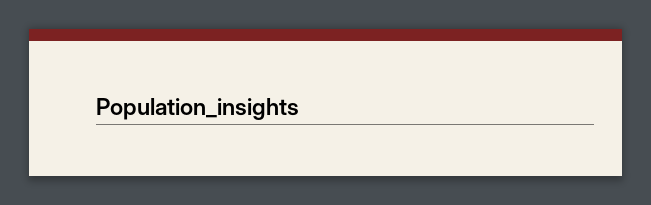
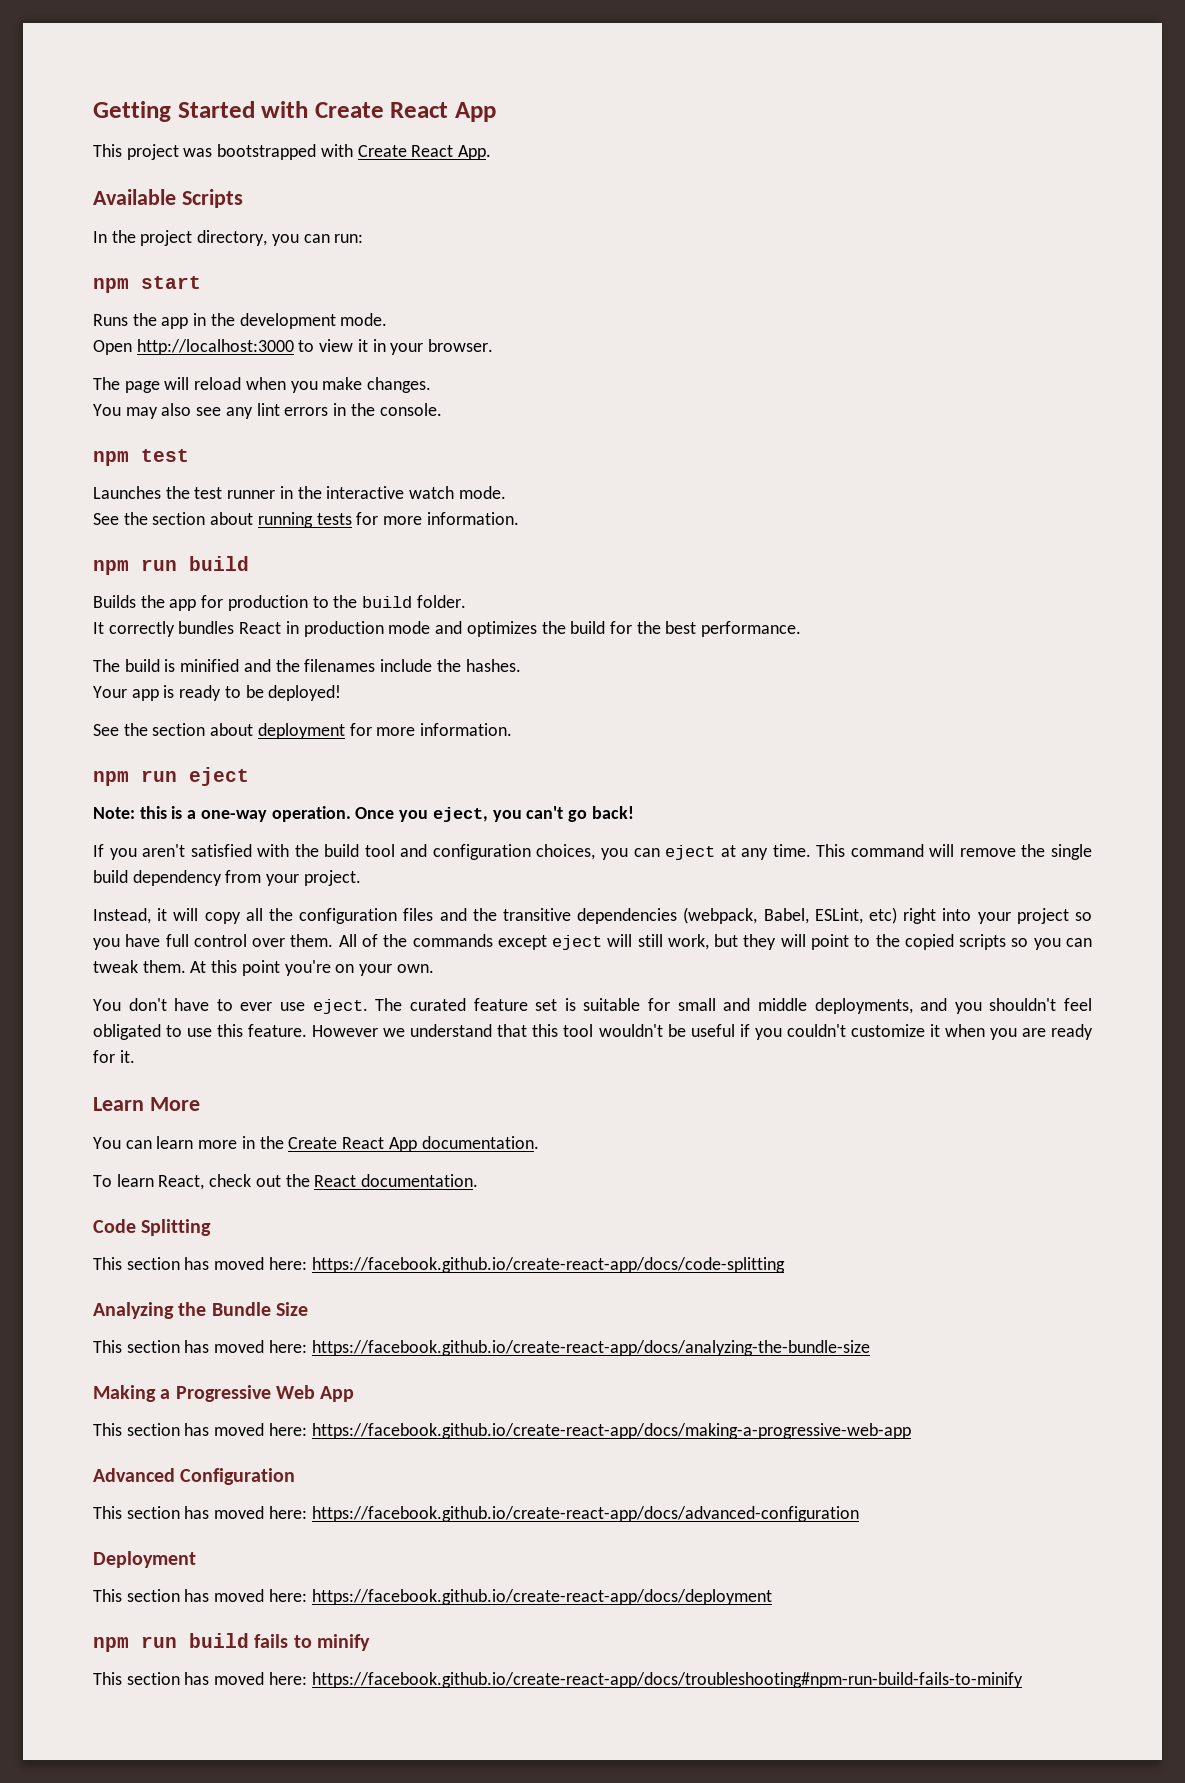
[96,98,299,120] Population_insights -> [93,101,497,122] [93,144,492,160] [93,189,243,208] [93,230,364,246] [93,276,201,293] [93,313,388,329] [93,339,494,355] [93,377,432,393] [93,403,442,419] [93,449,189,466] [93,486,506,499] [93,512,519,528] [93,556,249,575] [93,595,466,611] [93,621,802,637] [93,659,521,672] [93,685,342,701] [93,723,513,739] [93,767,249,786] [93,806,634,822] [93,844,1092,860] [93,870,361,886] [93,907,1093,924] [93,934,1092,950] [93,960,434,976] [93,998,1092,1014] [93,1024,1093,1040] [93,1050,135,1063] [93,1097,200,1111] [93,1136,539,1152] [93,1174,479,1190] [93,1219,212,1236] [93,1257,785,1273] [93,1302,308,1319] [93,1340,870,1356] [93,1385,355,1402] [93,1423,911,1439] [93,1468,296,1485] [93,1506,859,1522] [93,1551,196,1568] [93,1589,772,1605] [93,1633,370,1652] [93,1672,1023,1688] Getting Started with Create React App // This project was bootstrapped with Create React App. // Available Scripts // In the project directory, you can run: // npm start // Runs the app in the development mode. // Open http://localhost:3000 to view it in your browser. // The page will reload when you make changes. // You may also see any lint errors in the console. // npm test // Launches the test runner in the interactive watch mode. // See the section about running tests for more information. // npm run build // Builds the app for production to the build folder. // It correctly bundles React in production mode and optimizes the build for the best performance. // The build is minified and the filenames include the hashes. // Your app is ready to be deployed! // See the section about deployment for more information. // npm run eject // Note: this is a one-way operation. Once you eject, you can't go back! // If you aren't satisfied with the build tool and configuration choices, you can eject at any time. This command will remove the single build dependency from your project. // Instead, it will copy all the configuration files and the transitive dependencies (webpack, Babel, ESLint, etc) right into your project so you have full control over them. All of the commands except eject will still work, but they will point to the copied scripts so you can tweak them. At this point you're on your own. // You don't have to ever use eject. The curated feature set is suitable for small and middle deployments, and you shouldn't feel obligated to use this feature. However we understand that this tool wouldn't be useful if you couldn't customize it when you are ready for it. // Learn More // You can learn more in the Create React App documentation. // To learn React, check out the React documentation. // Code Splitting // This section has moved here: https://facebook.github.io/create-react-app/docs/code-splitting // Analyzing the Bundle Size // This section has moved here: https://facebook.github.io/create-react-app/docs/analyzing-the-bundle-size // Making a Progressive Web App // This section has moved here: https://facebook.github.io/create-react-app/docs/making-a-progressive-web-app // Advanced Configuration // This section has moved here: https://facebook.github.io/create-react-app/docs/advanced-configuration // Deployment // This section has moved here: https://facebook.github.io/create-react-app/docs/deployment // npm run build fails to minify // This section has moved here: https://facebook.github.io/create-react-app/docs/troubleshooting#npm-run-build-fails-to-minify

